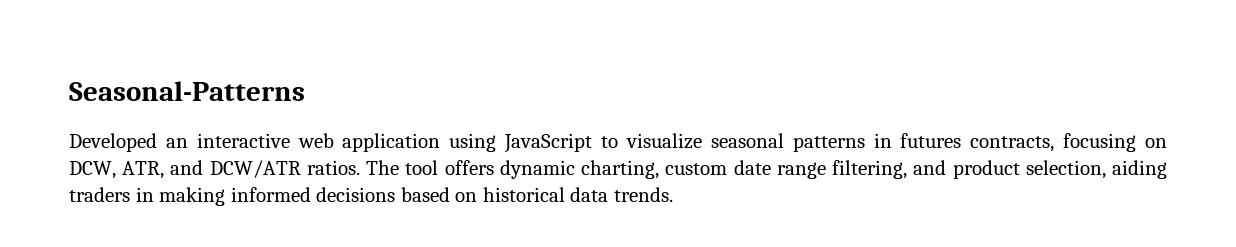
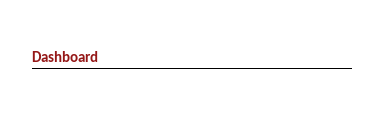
[69,81,305,101] [69,133,1168,153] [69,160,1168,179] [69,187,673,206] Seasonal-Patterns // Developed an interactive web application using JavaScript to visualize seasonal patterns in futures contracts, focusing on DCW, ATR, and DCW/ATR ratios. The tool offers dynamic charting, custom date range filtering, and product selection, aiding traders in making informed decisions based on historical data trends. -> [32,51,98,62] Dashboard

